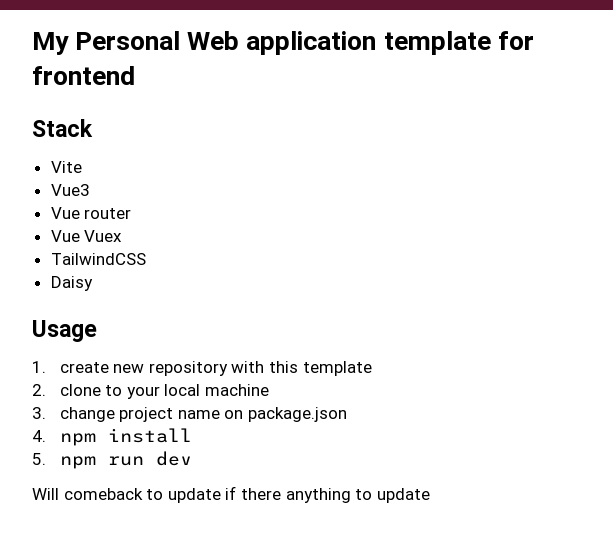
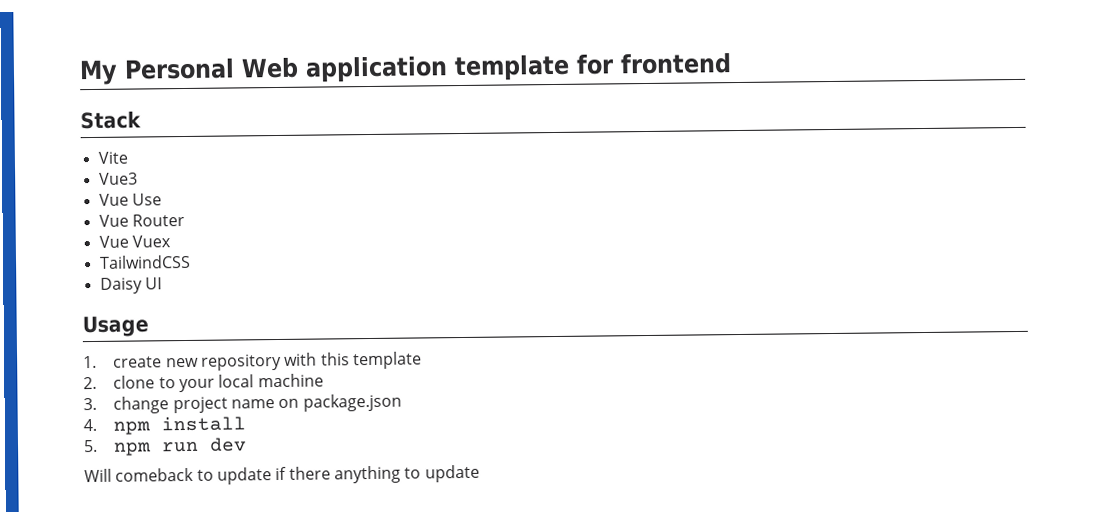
[84,208,132,219] router -> [131,193,162,206] [98,214,185,227] Use // Vue Router
(93, 283) none -> [144,277,162,290] UI

